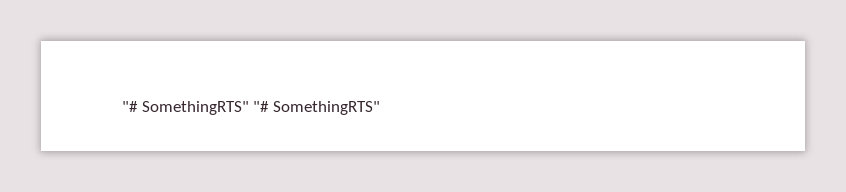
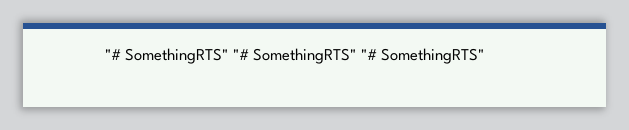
[122,101,380,115] "# SomethingRTS" "# SomethingRTS" -> [105,48,485,64] "# SomethingRTS" "# SomethingRTS" "# SomethingRTS"

